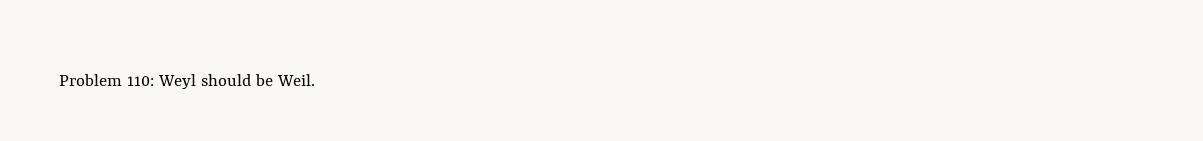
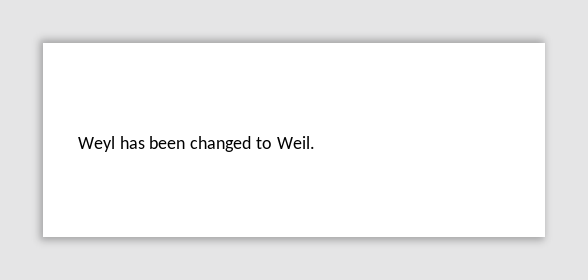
[59,74,273,89] Problem 110: Weyl should be -> [78,136,272,152] Weyl has been changed to

